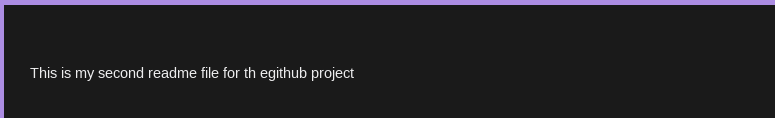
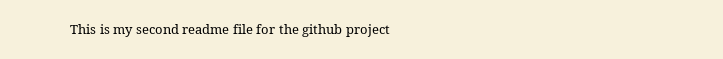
[244,67,307,81] th egithub -> [278,24,343,37] the github

